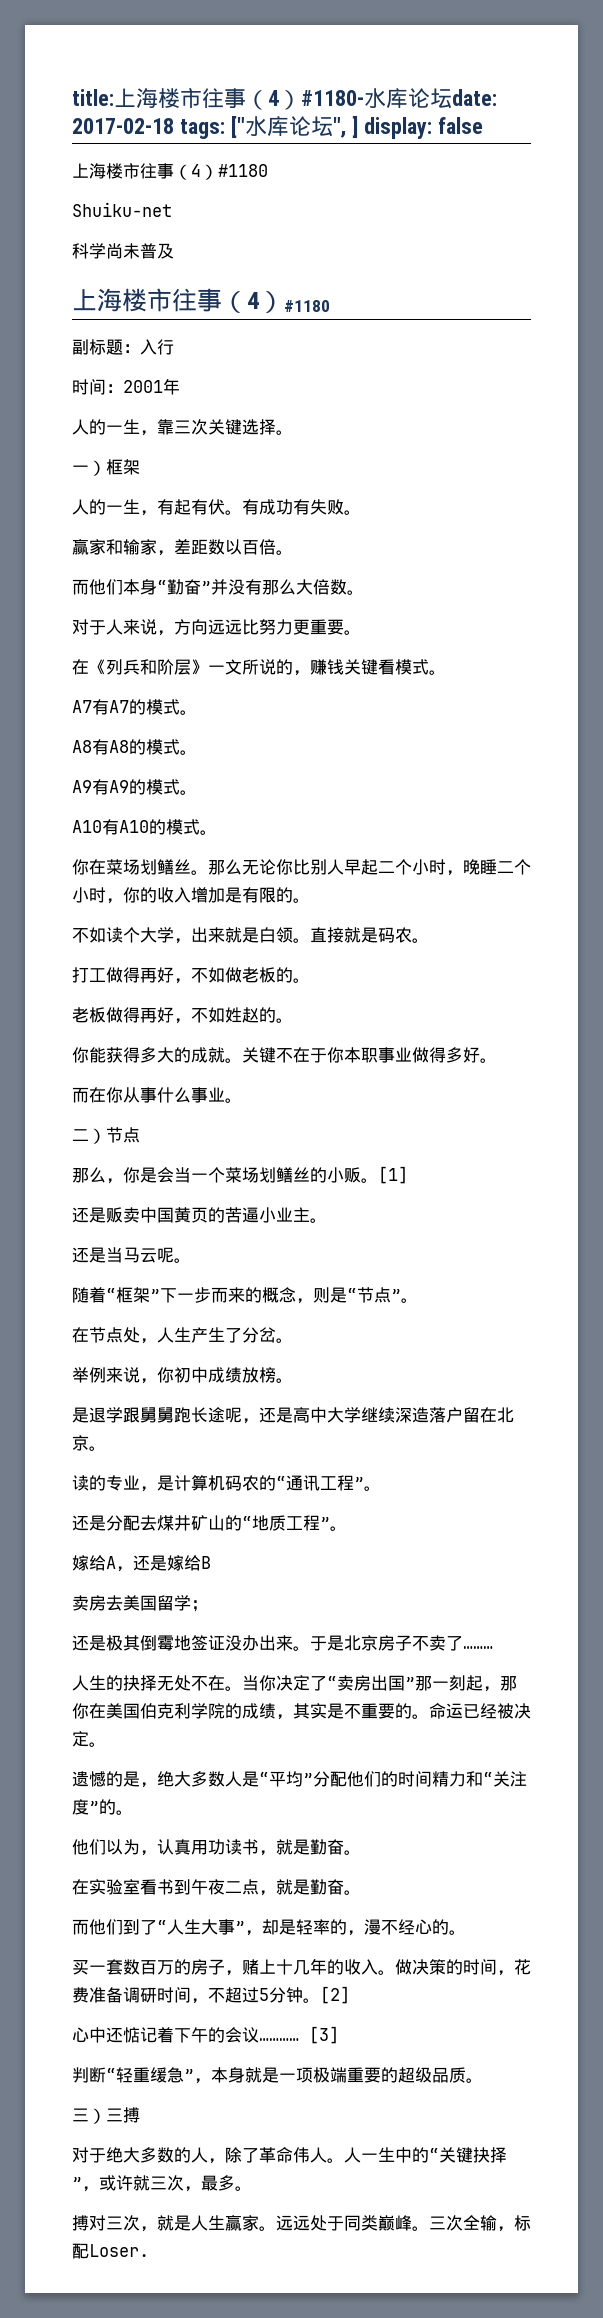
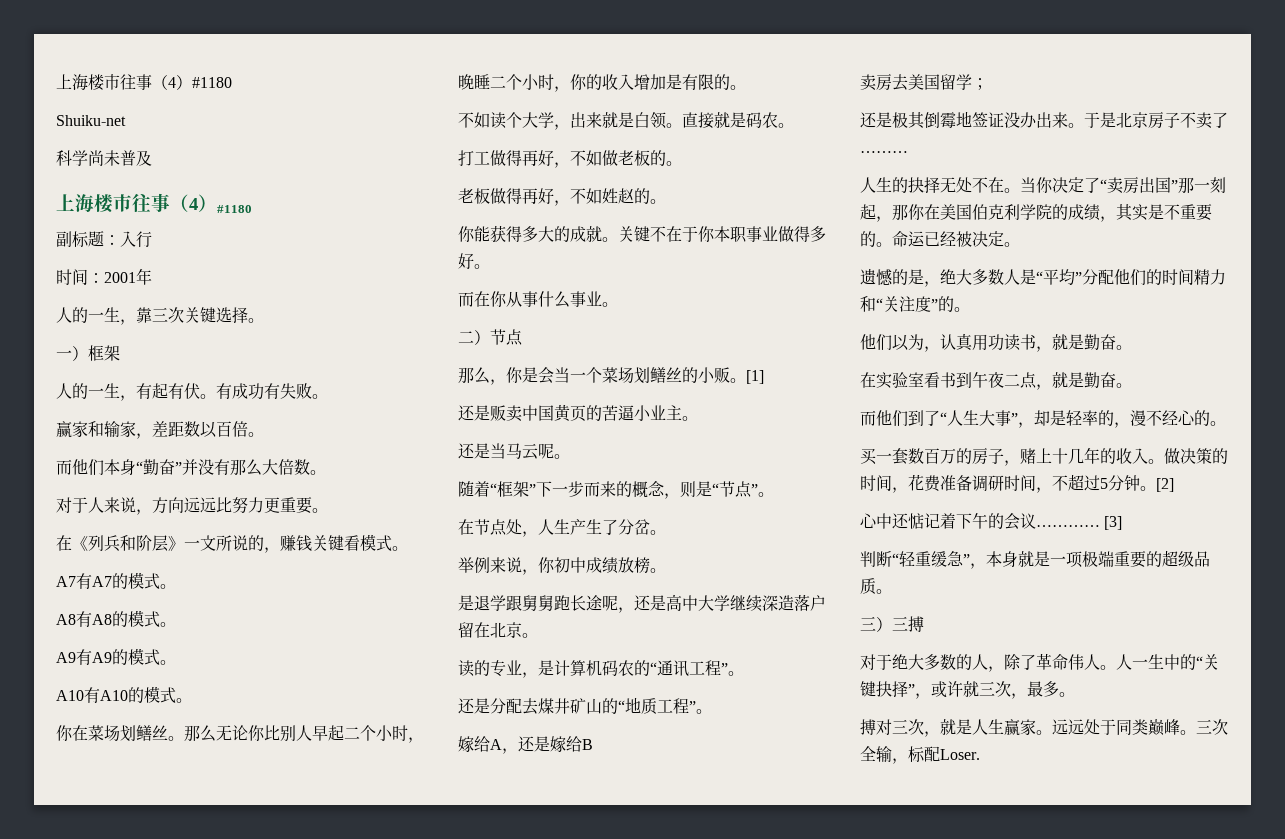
[72,88,497,110] [72,116,483,139] title:上海楼市往事（4）#1180-水库论坛date: 2017-02-18 tags: ["水库论坛", ] display: false // -> (56, 81) none

